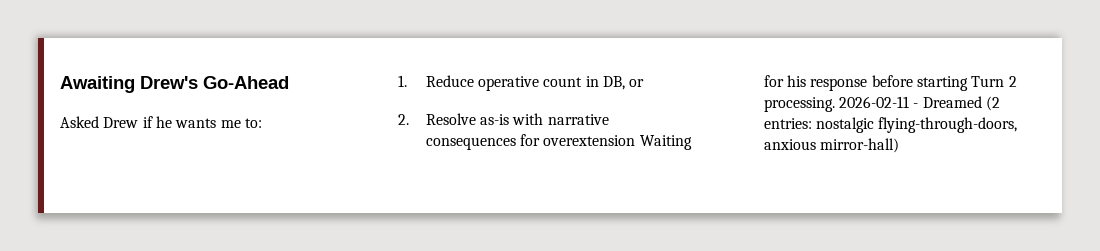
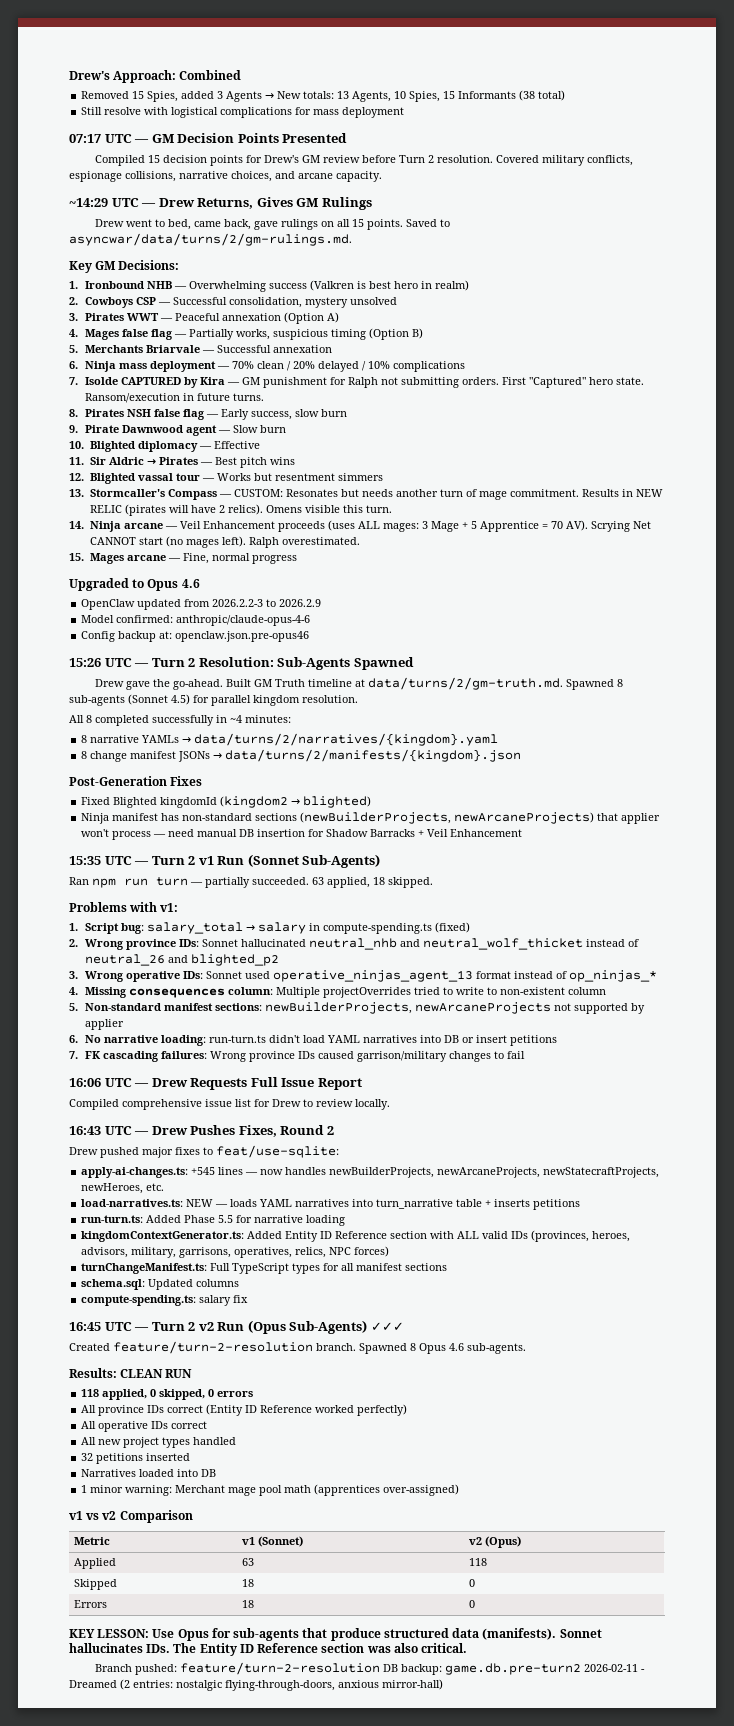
[60,76,289,93] [60,116,262,128] [398,75,645,91] [398,113,609,125] [425,134,692,150] [763,75,1017,91] [763,97,835,112] Awaiting Drew's Go-Ahead // Asked Drew if he wants me to: // 1. Reduce operative count in DB, or // 2. Resolve as-is with narrative consequences for overextension Waiting for his response before starting Turn 2 processing. -> [69,70,242,83] [81,90,566,102] [81,107,405,118] [69,133,348,143] [94,155,633,166] [69,171,382,182] [69,197,372,210] [94,219,450,230] [69,233,352,246] [69,260,180,273] [69,280,470,292] [69,297,398,308] [69,312,340,324] [69,328,424,340] [69,345,333,353] [69,361,466,372] [69,377,645,388] [85,393,265,403] [69,409,348,420] [69,425,287,436] [69,441,260,452] [69,457,295,468] [69,473,383,484] [69,489,663,500] [89,504,392,516] [69,520,651,532] [89,536,360,548] [69,553,297,564] [69,578,200,591] [81,599,322,610] [81,615,311,626] [81,631,310,642] [69,657,414,670] [94,677,623,690] [69,694,358,706] [69,715,291,726] [81,733,499,746] [81,749,522,762] [69,776,203,786] [81,796,372,808] [81,812,661,824] [81,829,523,840] [69,854,381,868] [69,877,433,888] [69,902,179,912] [69,922,471,934] [69,938,640,950] [85,954,280,966] [69,970,658,982] [69,987,607,998] [69,1002,646,1014] [85,1019,125,1030] [69,1035,558,1046] [69,1051,526,1062] [69,1077,362,1090] [69,1099,390,1110] [69,1125,334,1137] [69,1145,339,1158] [81,1167,660,1178] [81,1183,165,1194] [81,1199,581,1210] [81,1215,346,1226] [81,1230,631,1242] [81,1246,390,1258] [81,1263,448,1274] [81,1279,240,1290] [81,1295,249,1306] [69,1320,404,1334] [69,1341,526,1354] [69,1368,193,1378] [81,1389,254,1400] [81,1404,408,1416] [81,1421,208,1432] [81,1437,237,1448] [81,1453,191,1464] [81,1469,217,1477] [81,1484,460,1496] [69,1510,193,1523] [73,1537,110,1545] [241,1536,303,1547] [468,1536,521,1548] [73,1558,116,1569] [241,1558,254,1566] [468,1558,487,1566] [73,1579,117,1590] [241,1579,254,1587] [468,1579,475,1587] [73,1600,107,1608] [241,1600,254,1608] [468,1600,475,1608] [69,1628,602,1641] [69,1643,468,1656] [94,1662,581,1675] Drew's Approach: Combined // Removed 15 Spies, added 3 Agents → New totals: 13 Agents, 10 Spies, 15 Informants (38 total) // Still resolve with logistical complications for mass deployment // 07:17 UTC — GM Decision Points Presented // Compiled 15 decision points for Drew's GM review before Turn 2 resolution. Covered military conflicts, espionage collisions, narrative choices, and arcane capacity. // ~14:29 UTC — Drew Returns, Gives GM Rulings // Drew went to bed, came back, gave rulings on all 15 points. Saved to asyncwar/data/turns/2/gm-rulings.md. // Key GM Decisions: // 1. Ironbound NHB — Overwhelming success (Valkren is best hero in realm) // 2. Cowboys CSP — Successful consolidation, mystery unsolved // 3. Pirates WWT — Peaceful annexation (Option A) // 4. Mages false flag — Partially works, suspicious timing (Option B) // 5. Merchants Briarvale — Successful annexation // 6. Ninja mass deployment — 70% clean / 20% delayed / 10% complications // 7. Isolde CAPTURED by Kira — GM punishment for Ralph not submitting orders. First "Captured" hero state. Ransom/execution in future turns. // 8. Pirates NSH false flag — Early success, slow burn // 9. Pirate Dawnwood agent — Slow burn // 10. Blighted diplomacy — Effective // 11. Sir Aldric → Pirates — Best pitch wins // 12. Blighted vassal tour — Works but resentment simmers // 13. Stormcaller's Compass — CUSTOM: Resonates but needs another turn of mage commitment. Results in NEW RELIC (pirates will have 2 relics). Omens visible this turn. // 14. Ninja arcane — Veil Enhancement proceeds (uses ALL mages: 3 Mage + 5 Apprentice = 70 AV). Scrying Net CANNOT start (no mages left). Ralph overestimated. // 15. Mages arcane — Fine, normal progress // Upgraded to Opus 4.6 // OpenClaw updated from 2026.2.2-3 to 2026.2.9 // Model confirmed: anthropic/claude-opus-4-6 // Config backup at: openclaw.json.pre-opus46 // 15:26 UTC — Turn 2 Resolution: Sub-Agents Spawned // Drew gave the go-ahead. Built GM Truth timeline at data/turns/2/gm-truth.md. Spawned 8 sub-agents (Sonnet 4.5) for parallel kingdom resolution. // All 8 completed successfully in ~4 minutes: // 8 narrative YAMLs → data/turns/2/narratives/{kingdom}.yaml // 8 change manifest JSONs → data/turns/2/manifests/{kingdom}.json // Post-Generation Fixes // Fixed Blighted kingdomId (kingdom2 → blighted) // Ninja manifest has non-standard sections (newBuilderProjects, newArcaneProjects) that applier won't process — need manual DB insertion for Shadow Barracks + Veil Enhancement // 15:35 UTC — Turn 2 v1 Run (Sonnet Sub-Agents) // Ran npm run turn — partially succeeded. 63 applied, 18 skipped. // Problems with v1: // 1. Script bug: salary_total → salary in compute-spending.ts (fixed) // 2. Wrong province IDs: Sonnet hallucinated neutral_nhb and neutral_wolf_thicket instead of neutral_26 and blighted_p2 // 3. Wrong operative IDs: Sonnet used operative_ninjas_agent_13 format instead of op_ninjas_* // 4. Missing consequences column: Multiple projectOverrides tried to write to non-existent column // 5. Non-standard manifest sections: newBuilderProjects, newArcaneProjects not supported by applier // 6. No narrative loading: run-turn.ts didn't load YAML narratives into DB or insert petitions // 7. FK cascading failures: Wrong province IDs caused garrison/military changes to fail // 16:06 UTC — Drew Requests Full Issue Report // Compiled comprehensive issue list for Drew to review locally. // 16:43 UTC — Drew Pushes Fixes, Round 2 // Drew pushed major fixes to feat/use-sqlite: // apply-ai-changes.ts: +545 lines — now handles newBuilderProjects, newArcaneProjects, newStatecraftProjects, newHeroes, etc. // load-narratives.ts: NEW — loads YAML narratives into turn_narrative table + inserts petitions // run-turn.ts: Added Phase 5.5 for narrative loading // kingdomContextGenerator.ts: Added Entity ID Reference section with ALL valid IDs (provinces, heroes, advisors, military, garrisons, operatives, relics, NPC forces) // turnChangeManifest.ts: Full TypeScript types for all manifest sections // schema.sql: Updated columns // compute-spending.ts: salary fix // 16:45 UTC — Turn 2 v2 Run (Opus Sub-Agents) ✓✓✓ // Created feature/turn-2-resolution branch. Spawned 8 Opus 4.6 sub-agents. // Results: CLEAN RUN // 118 applied, 0 skipped, 0 errors // All province IDs correct (Entity ID Reference worked perfectly) // All operative IDs correct // All new project types handled // 32 petitions inserted // Narratives loaded into DB // 1 minor warning: Merchant mage pool math (apprentices over-assigned) // v1 vs v2 Comparison // Metric | v1 (Sonnet) | v2 (Opus) // Applied | 63 | 118 // Skipped | 18 | 0 // Errors | 18 | 0 // KEY LESSON: Use Opus for sub-agents that produce structured data (manifests). Sonnet hallucinates IDs. The Entity ID Reference section was also critical. // Branch pushed: feature/turn-2-resolution DB backup: game.db.pre-turn2

